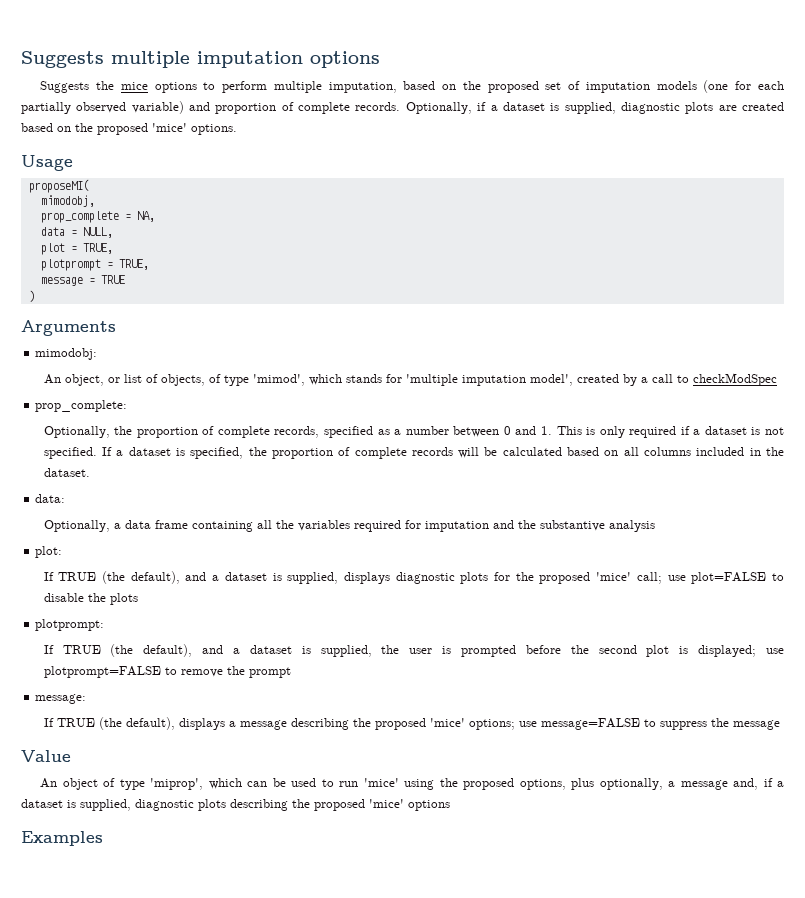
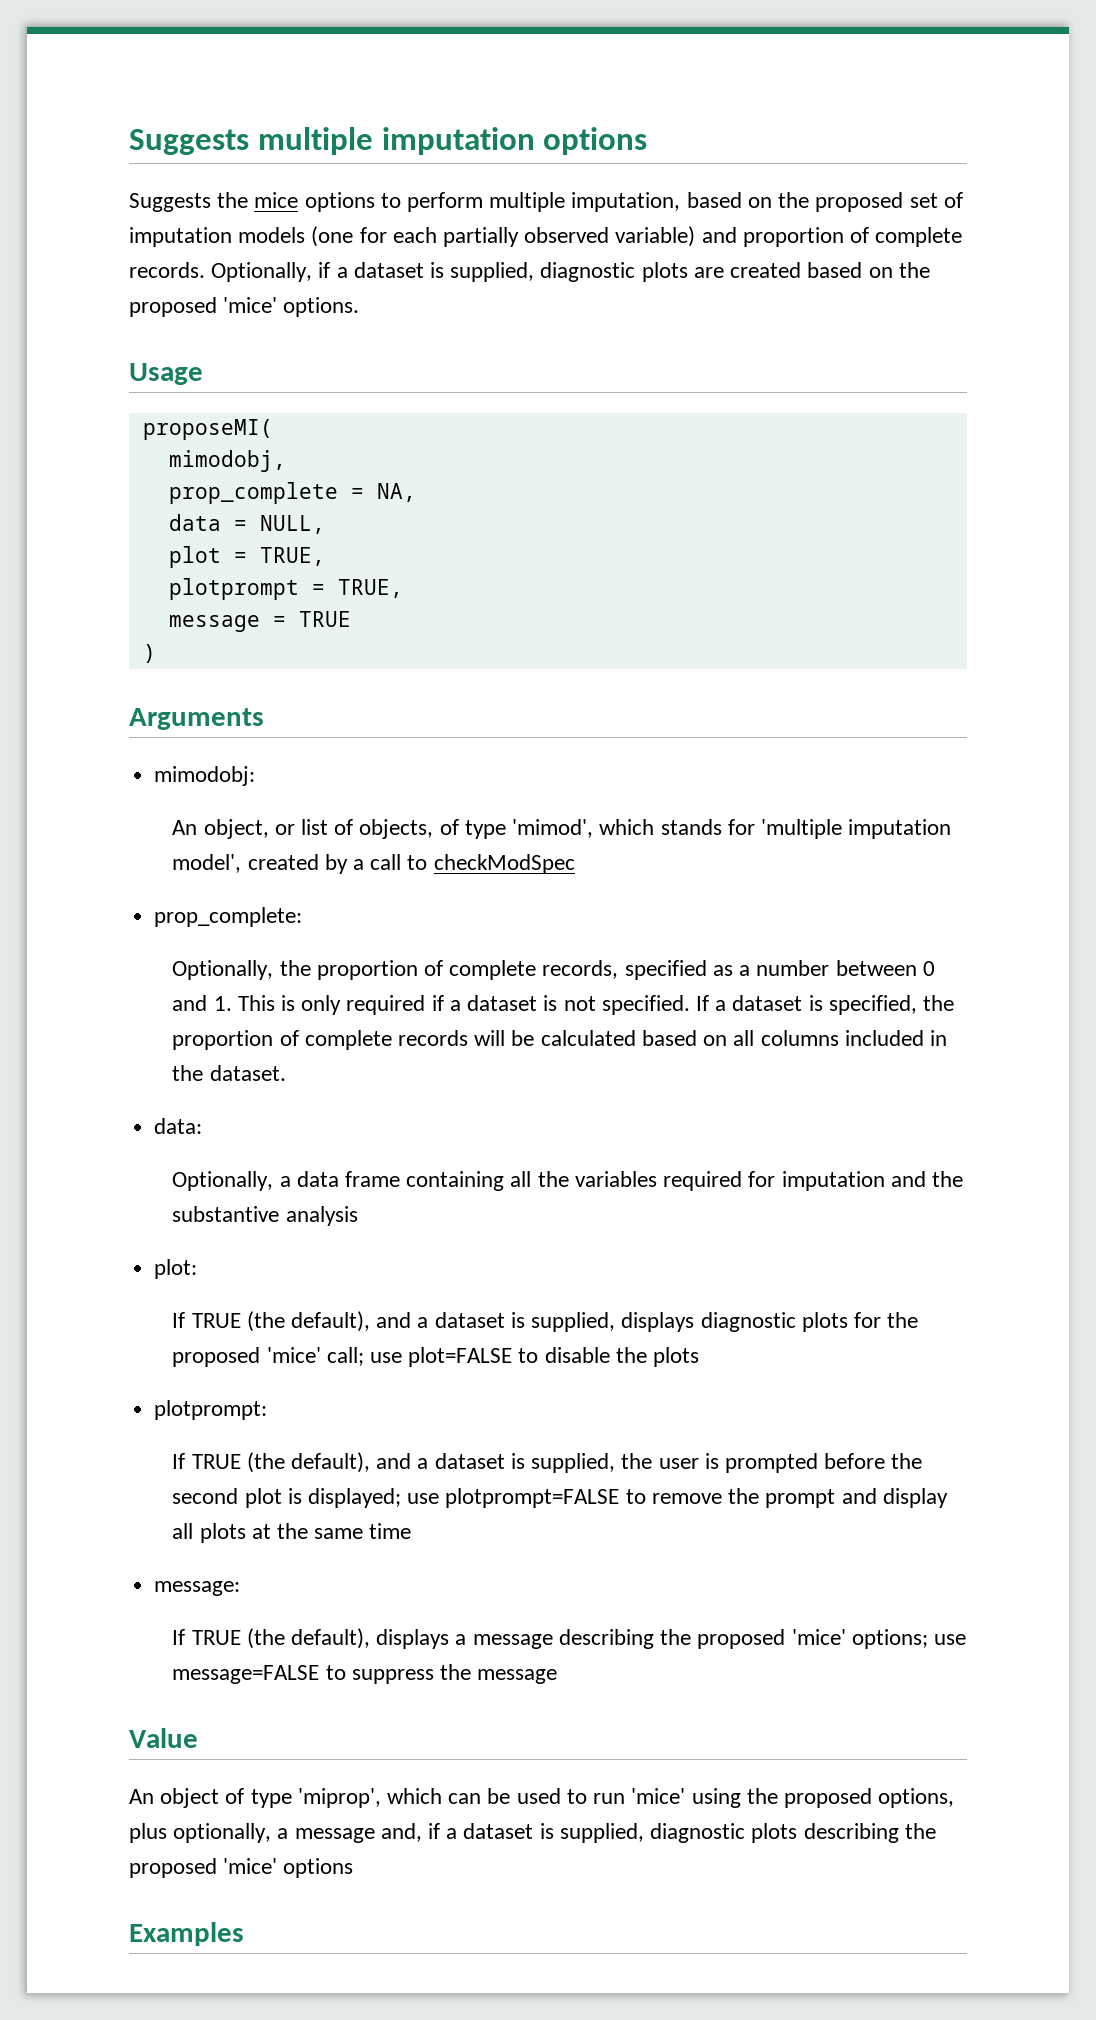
(291, 672) none -> [841,1488,948,1508] [172,1523,412,1543] and display all plots at the same time

